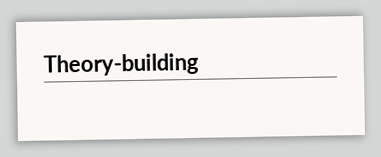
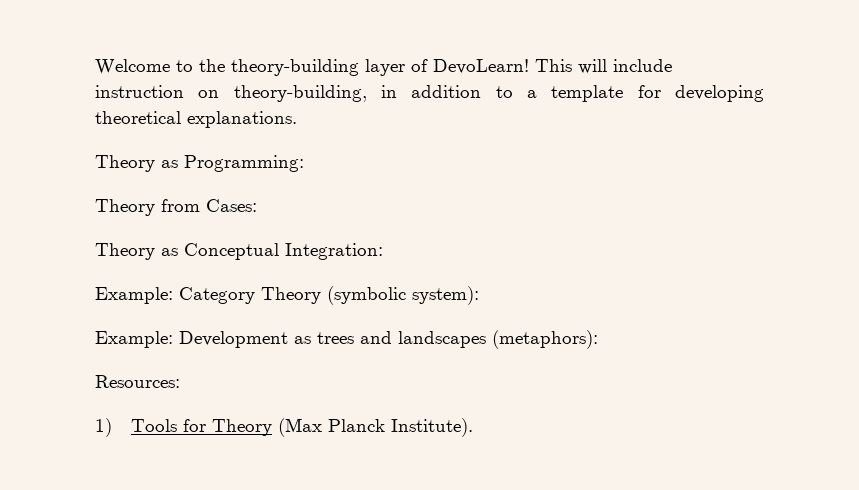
[43,52,199,77] Theory-building -> [95,59,672,76] [95,85,764,102] [95,111,297,128] [95,155,304,172] [95,199,257,216] [95,243,383,260] [95,286,479,305] [95,330,598,349] [95,375,180,388] [95,418,474,437] Welcome to the theory-building layer of DevoLearn! This will include instruction on theory-building, in addition to a template for developing theoretical explanations. // Theory as Programming: // Theory from Cases: // Theory as Conceptual Integration: // Example: Category Theory (symbolic system): // Example: Development as trees and landscapes (metaphors): // Resources: // 1) Tools for Theory (Max Planck Institute).

